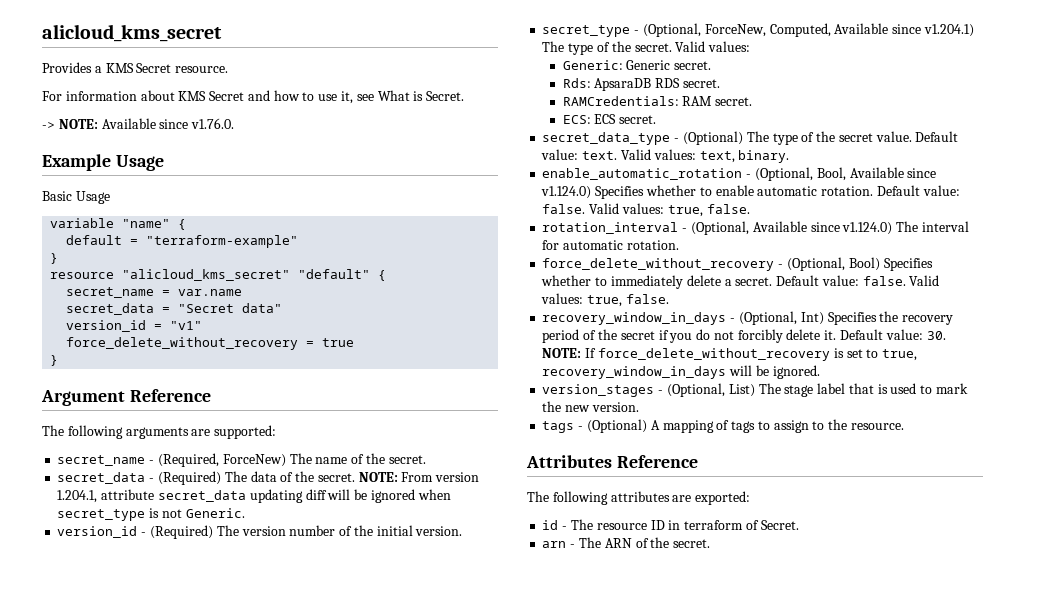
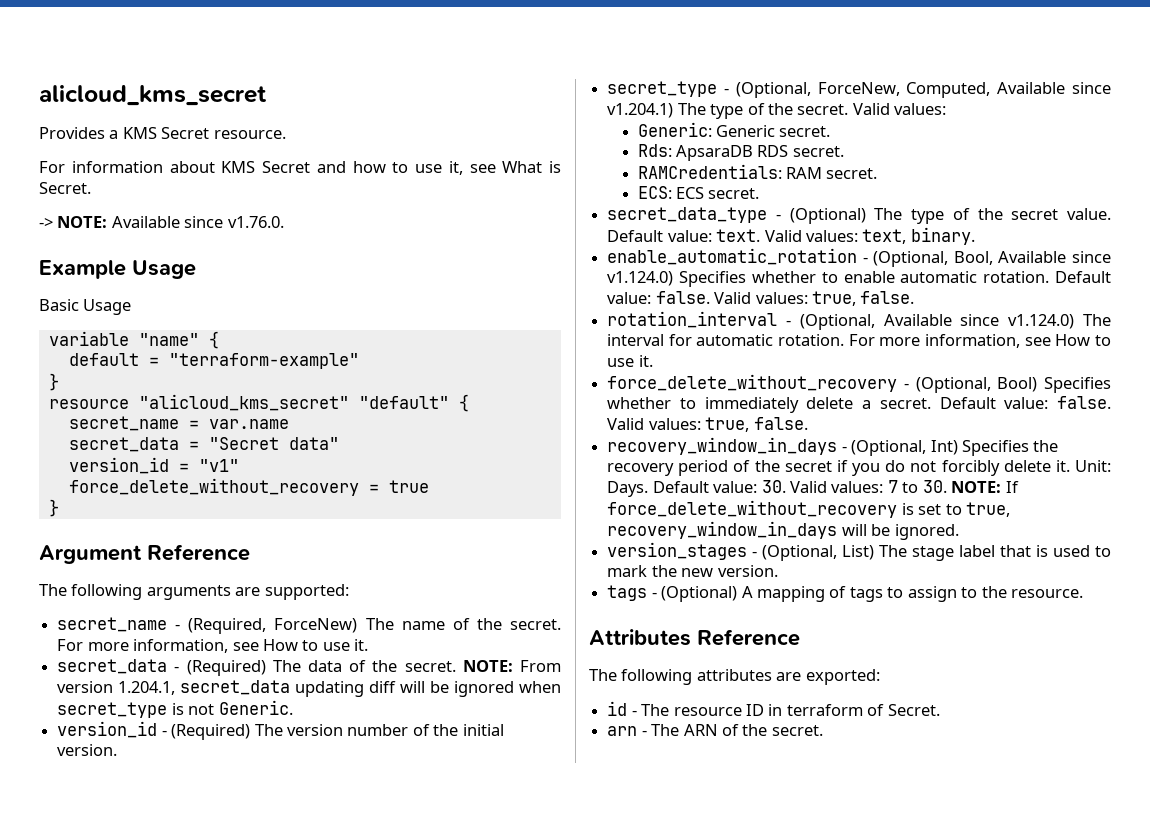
(426, 459) none -> [57,639,369,653] For more information, see How to use it.
[101,489,155,500] attribute -> (176, 688) none
(679, 245) none -> [848,334,1111,348] [607,355,653,367] For more information, see How to use it.
(837, 335) none -> [1075,460,1112,472] [607,481,649,497] Unit: Days.
(946, 335) none -> [789,480,947,493] Valid values: 7 to 30.

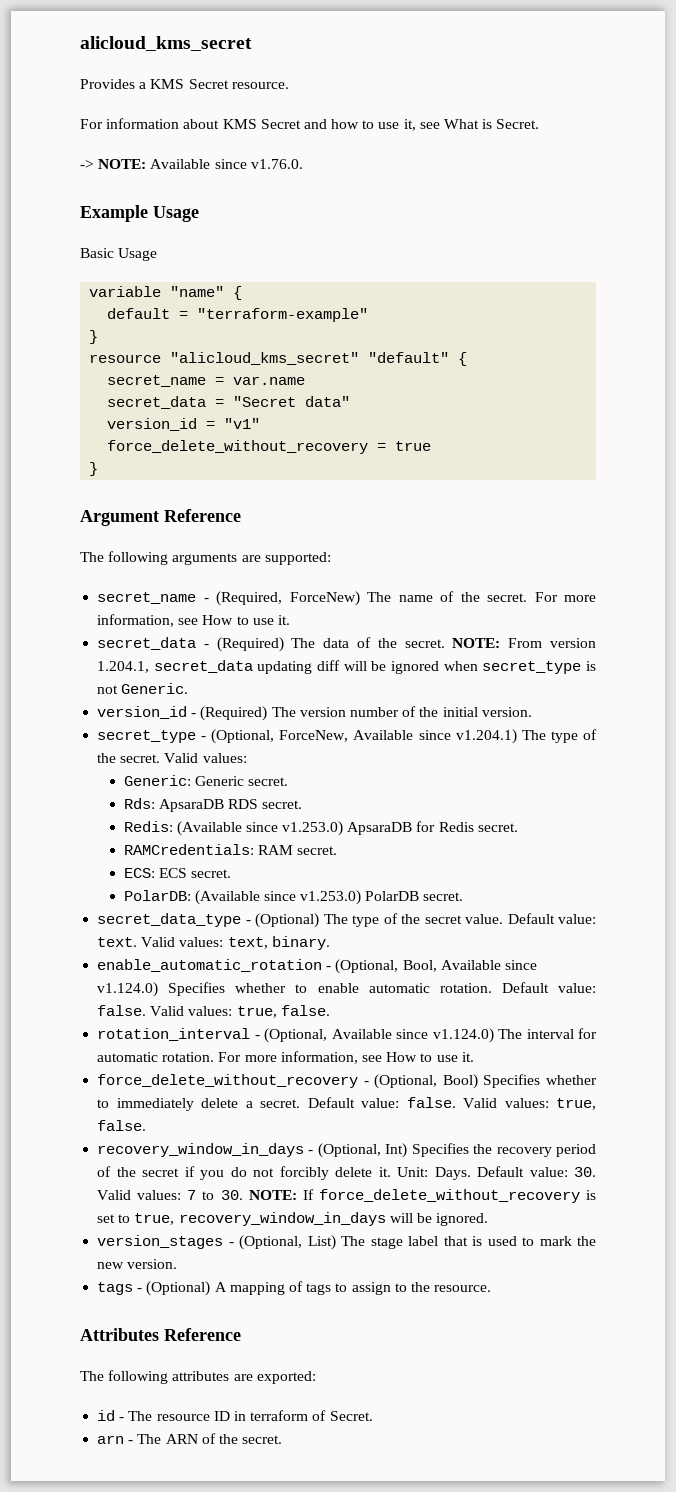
[906,82,991,98] Computed, -> (349, 736) none
(844, 151) none -> [123,821,518,836] // Redis: (Available since v1.253.0) ApsaraDB for Redis secret.
(760, 193) none -> [123,890,464,905] // PolarDB: (Available since v1.253.0) PolarDB secret.

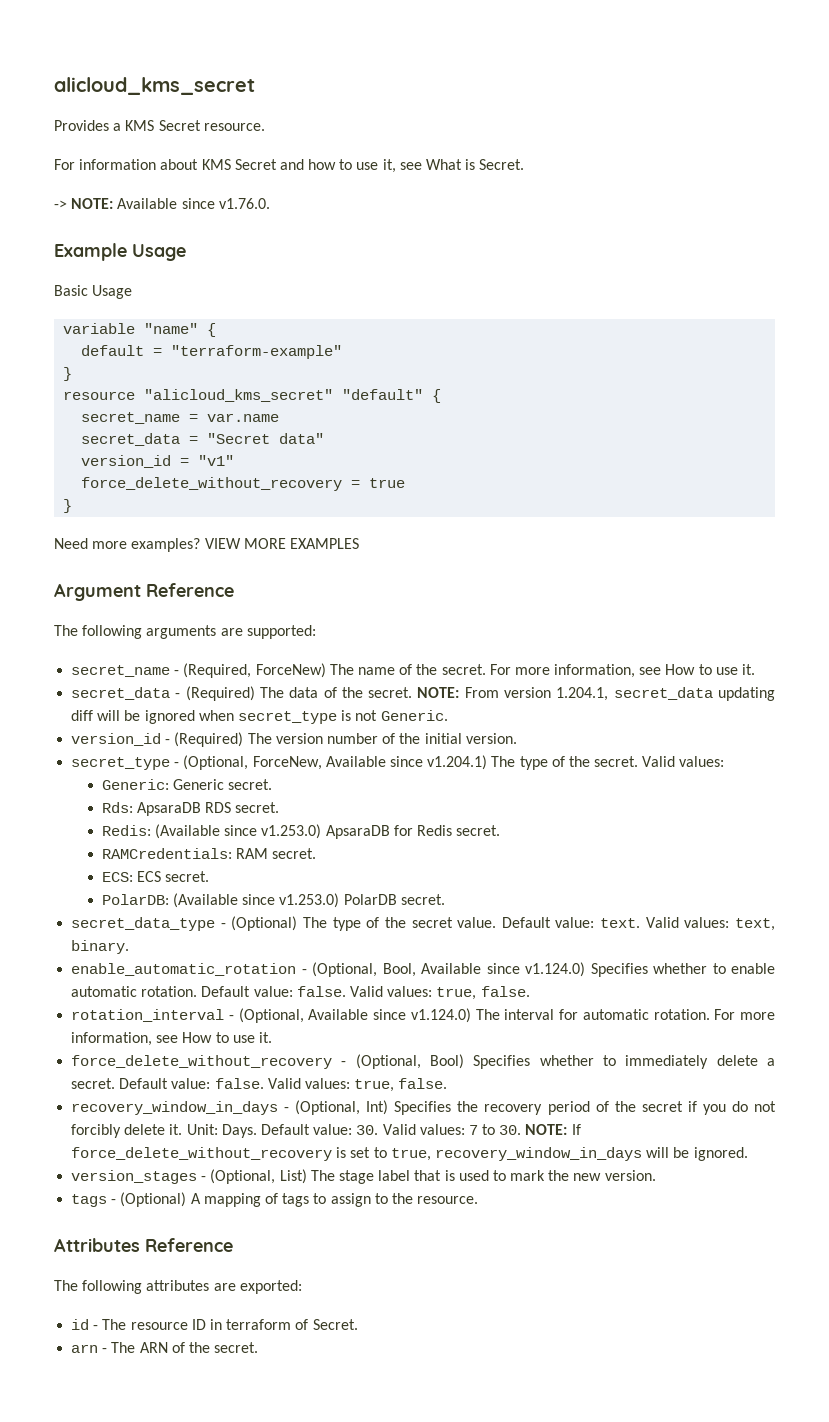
(99, 469) none -> [54,538,359,552] // Need more examples? VIEW MORE EXAMPLES

